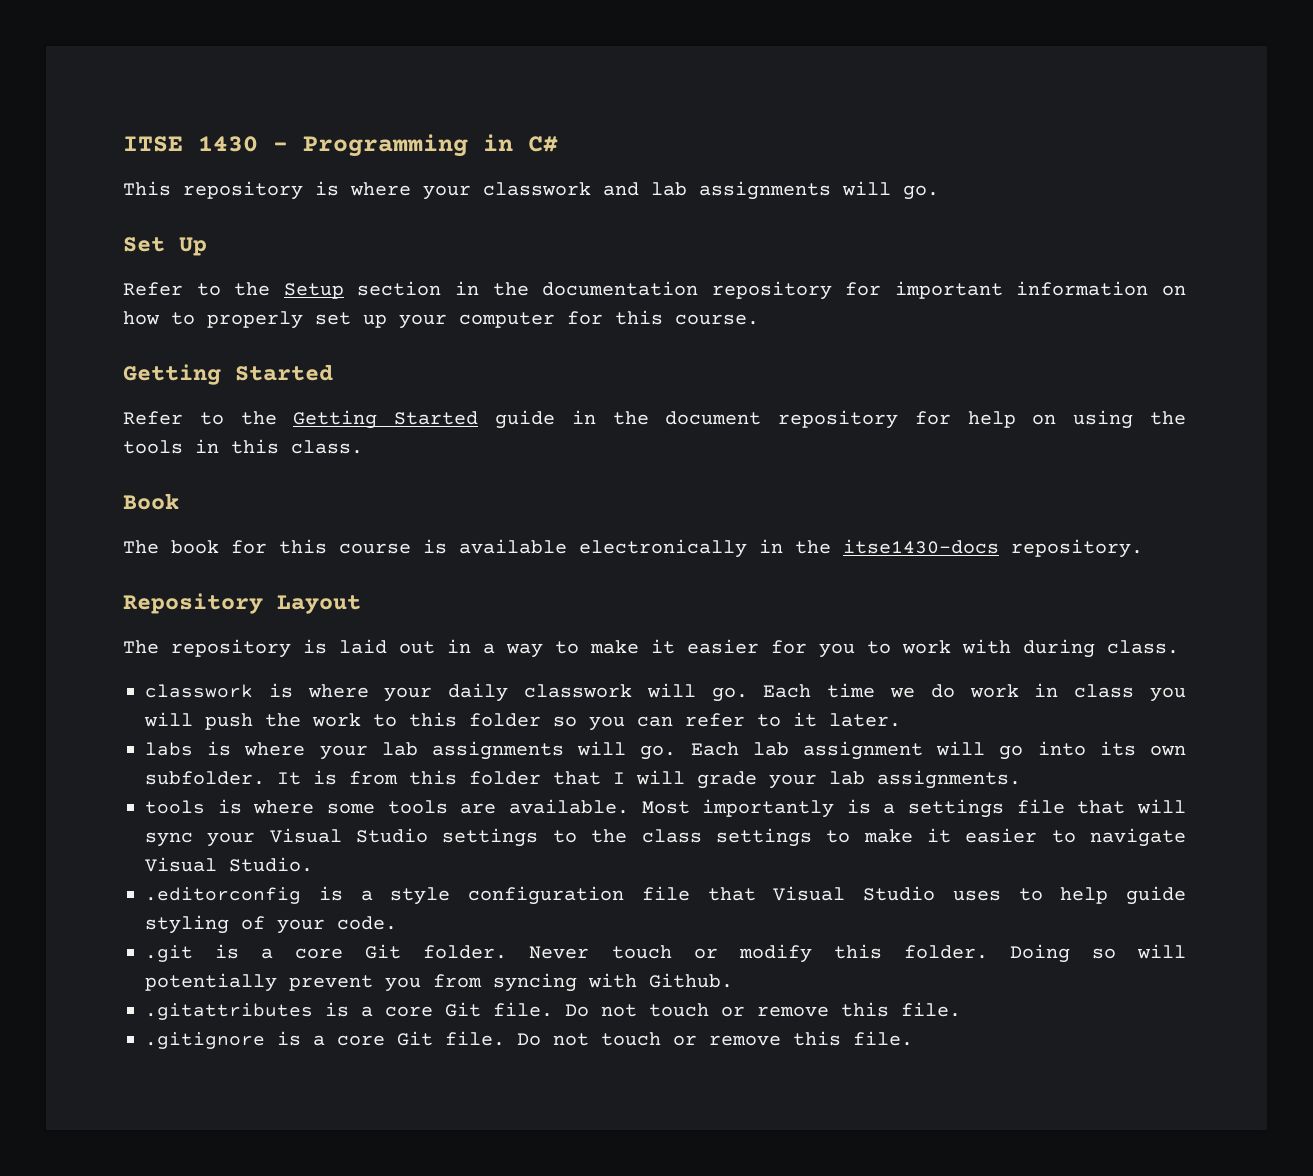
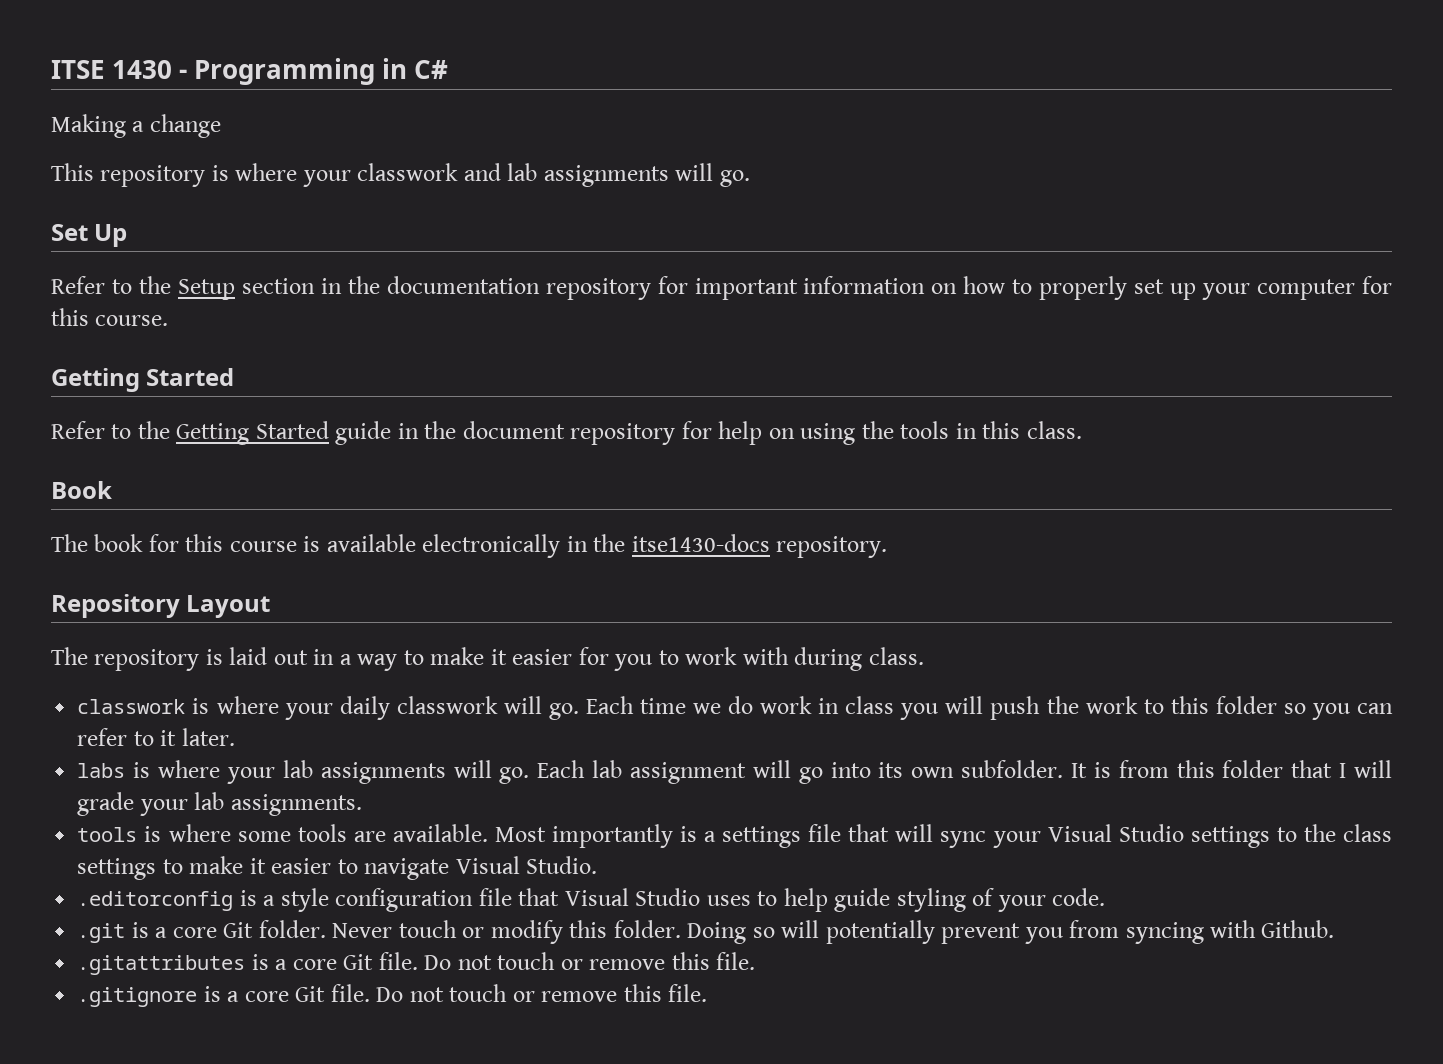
(558, 144) none -> [51,114,221,138] // Making a change

